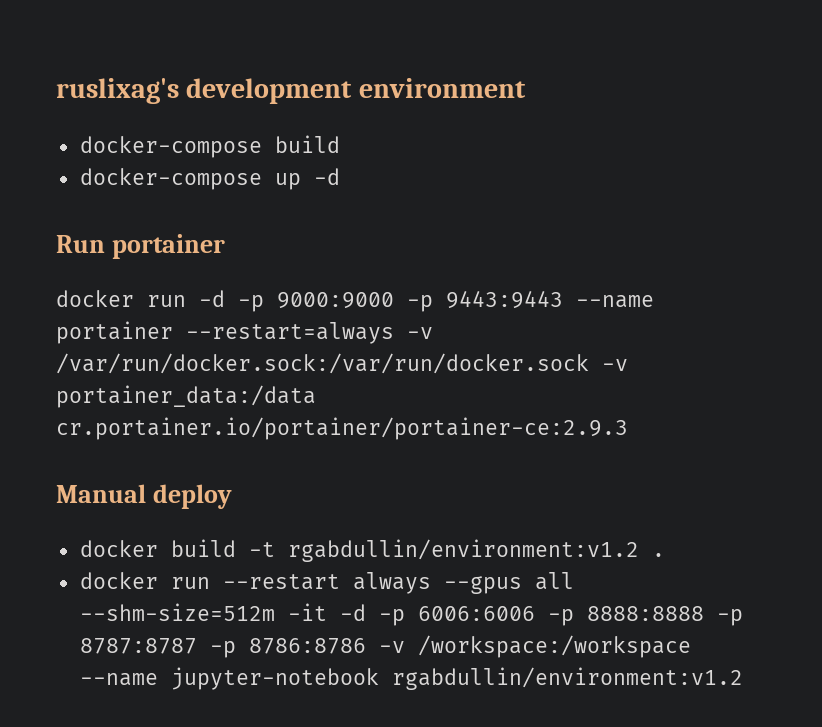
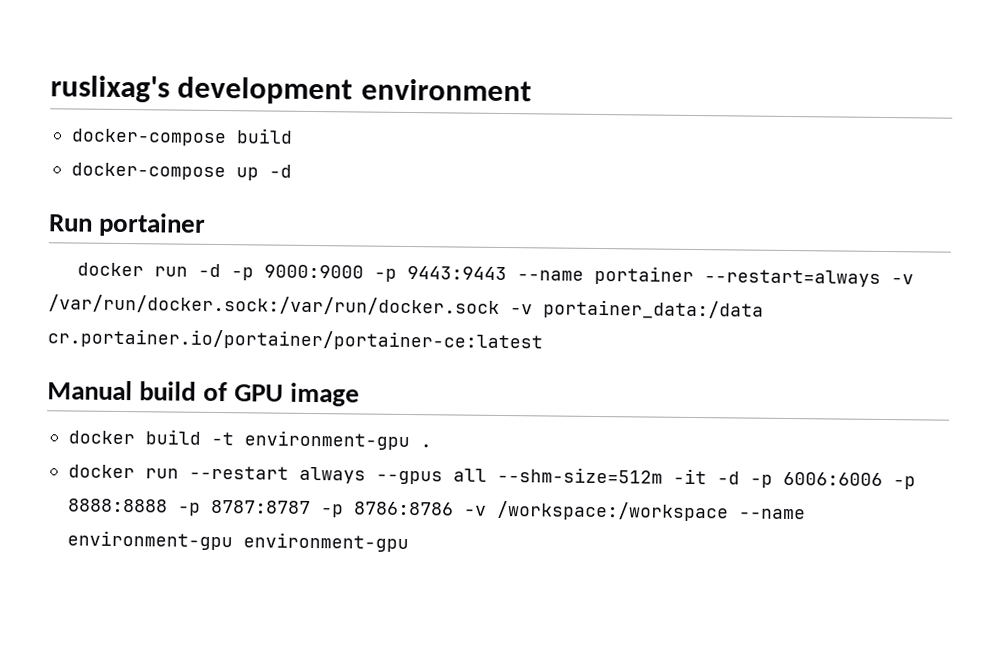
[56,417,628,440] cr.portainer.io/portainer/portainer-ce:2.9.3 -> [47,328,543,352] cr.portainer.io/portainer/portainer-ce:latest
[152,484,232,509] deploy -> [139,381,361,407] build of GPU image
[287,539,639,562] rgabdullin/environment:v1.2 -> [244,430,410,451] environment-gpu
[170,667,743,690] jupyter-notebook rgabdullin/environment:v1.2 -> [67,530,409,553] environment-gpu environment-gpu

